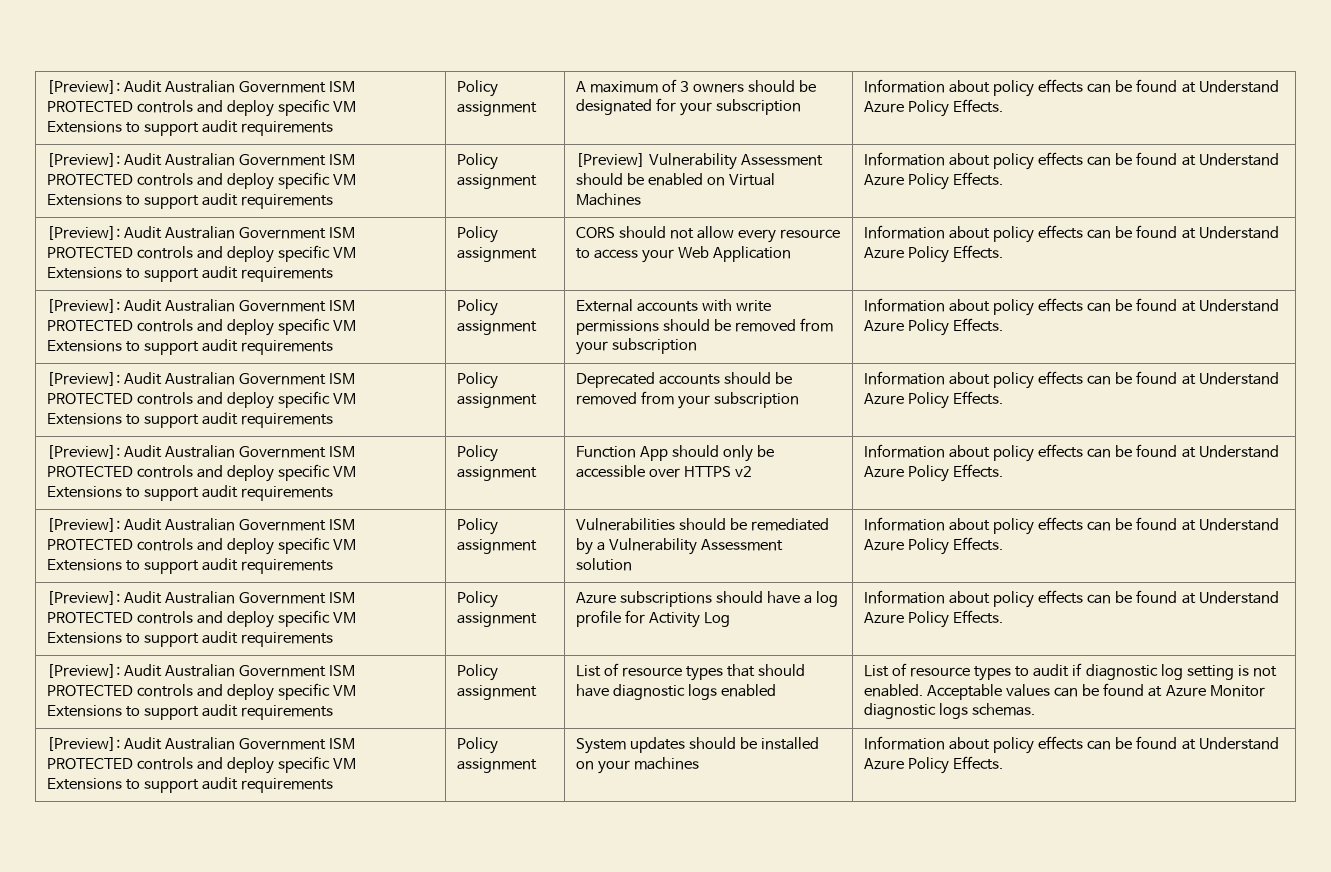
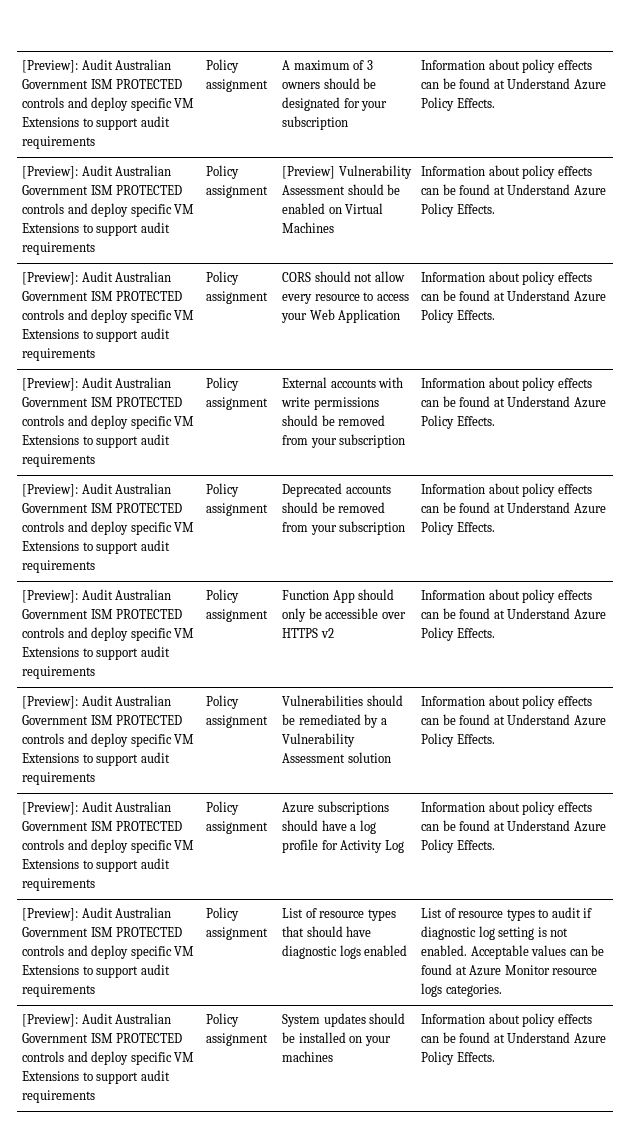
[864,703,1036,719] diagnostic logs schemas. -> [552,968,598,975] [421,983,502,997] resource logs categories.

